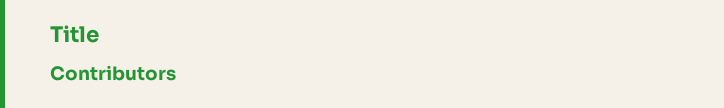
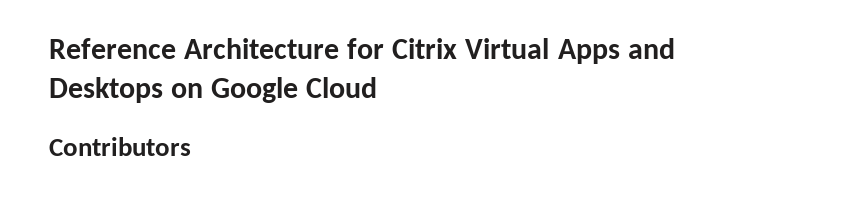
[50,25,99,43] Title -> [49,38,675,64] [49,77,378,103] Reference Architecture for Citrix Virtual Apps and Desktops on Google Cloud

